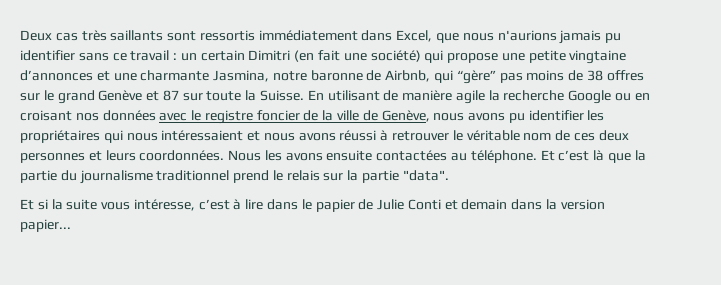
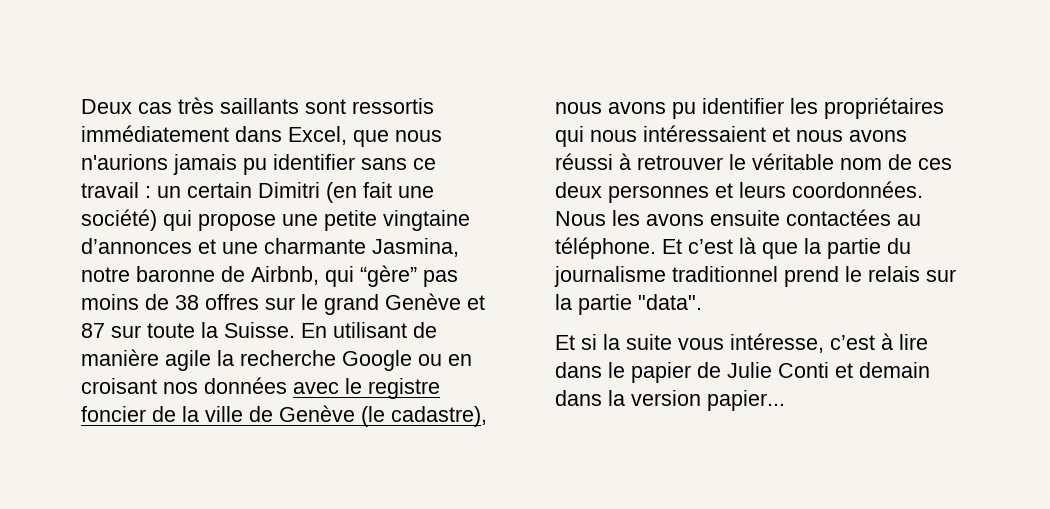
[381,110,430,122] Genève, -> [279,405,487,427] Genève (le cadastre),

